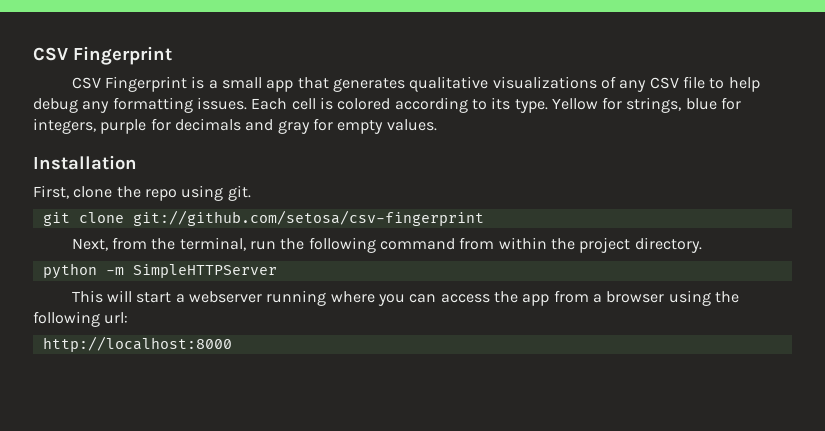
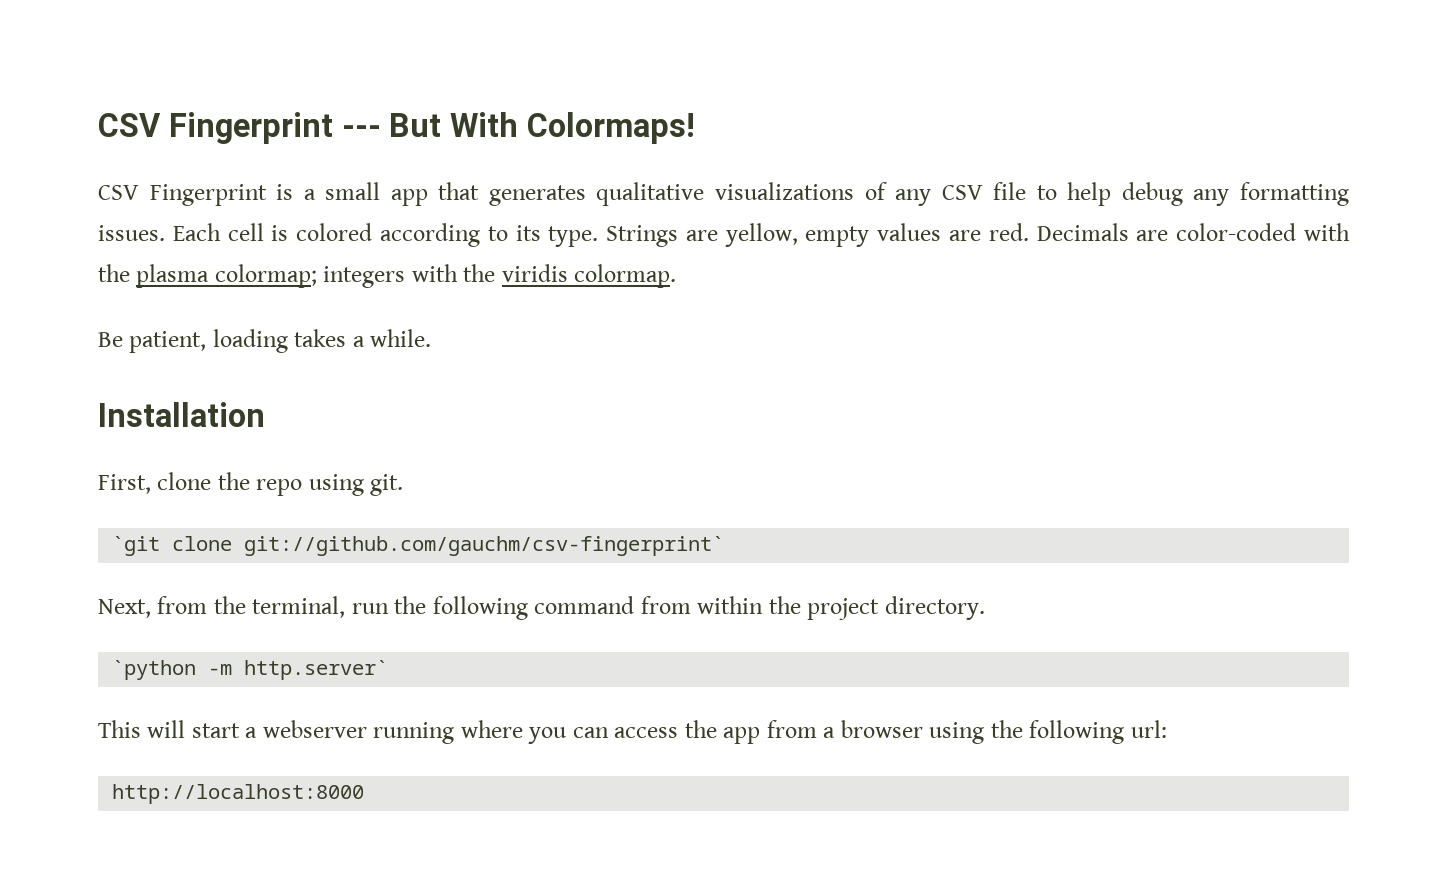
[33,46,172,65] CSV Fingerprint -> [98,112,695,144] CSV Fingerprint --- But With Colormaps!
[551,97,742,113] [33,118,437,134] Yellow for strings, blue for integers, purple for decimals and gray for empty values. -> [606,223,1350,247] [98,264,677,288] [98,329,432,353] Strings are yellow, empty values are red. Decimals are color-coded with the plasma colormap; integers with the viridis colormap. // Be patient, loading takes a while.
[42,210,484,226] git clone git://github.com/setosa/csv-fingerprint -> [112,536,725,556] `git clone git://github.com/gauchm/csv-fingerprint`
[42,263,277,279] python -m SimpleHTTPServer -> [112,660,389,680] `python -m http.server`

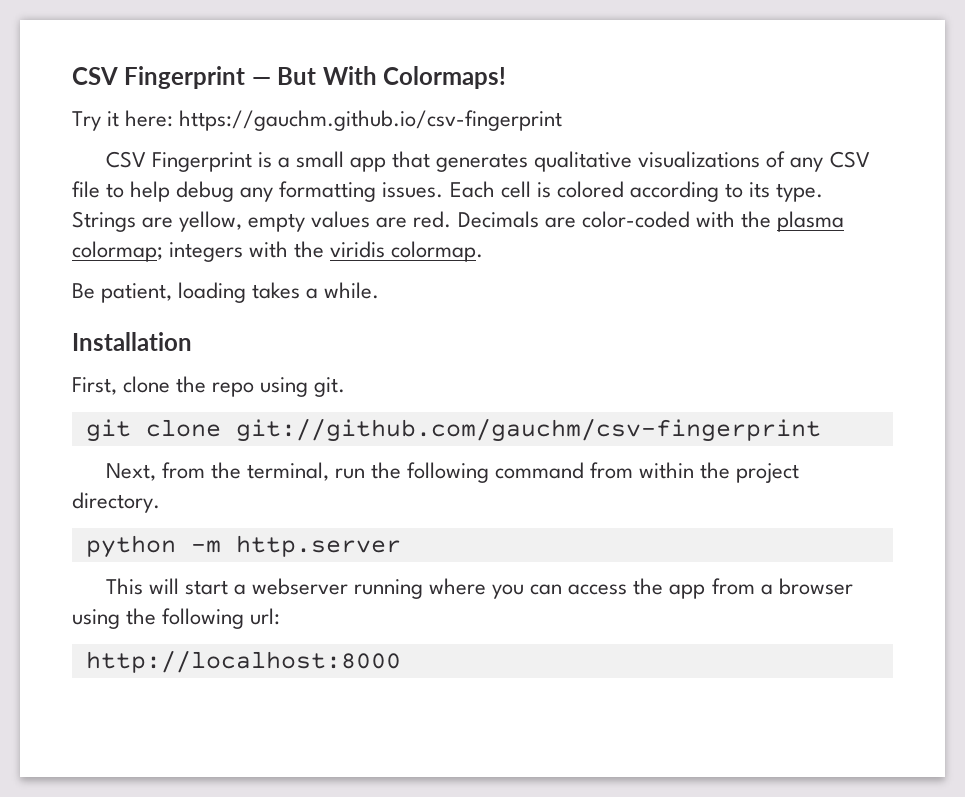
[98,112,381,144] CSV Fingerprint --- -> [72,66,271,89] CSV Fingerprint —
(695, 128) none -> [72,110,563,131] // Try it here: https://gauchm.github.io/csv-fingerprint
[112,536,725,556] `git clone git://github.com/gauchm/csv-fingerprint` -> [85,418,821,442] git clone git://github.com/gauchm/csv-fingerprint
[112,660,389,680] `python -m http.server` -> [85,535,401,558] python -m http.server

